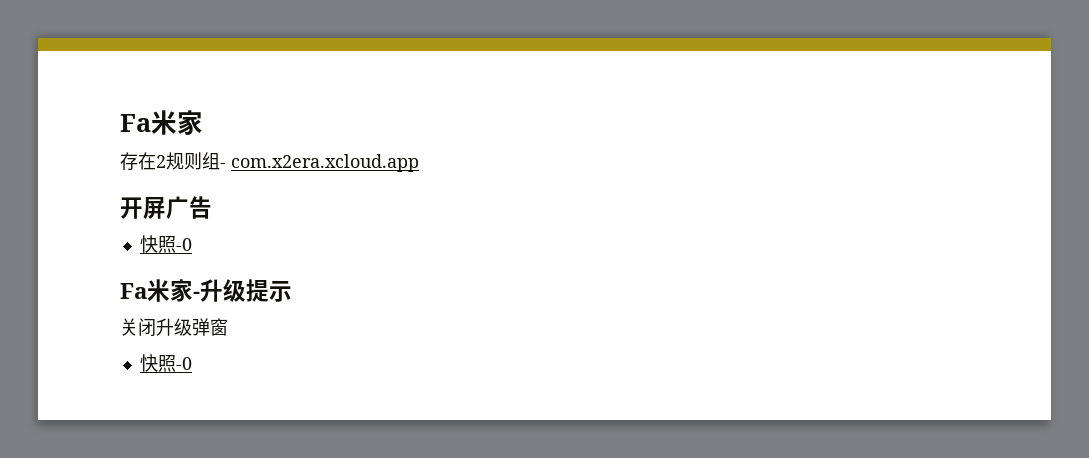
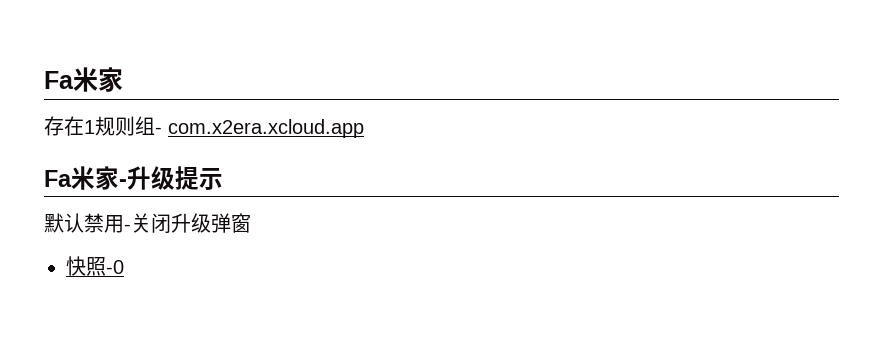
[156,155,166,168] 2 -> [84,120,95,134] 1
[120,196,212,219] [139,235,192,253] // 开屏广告 // 快照-0 -> (364, 128) none
(292, 291) none -> [44,213,131,233] 默认禁用-

